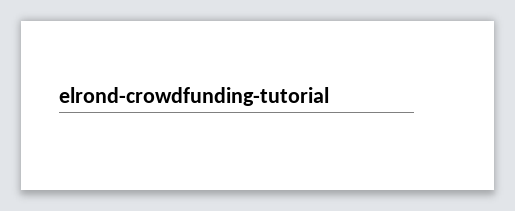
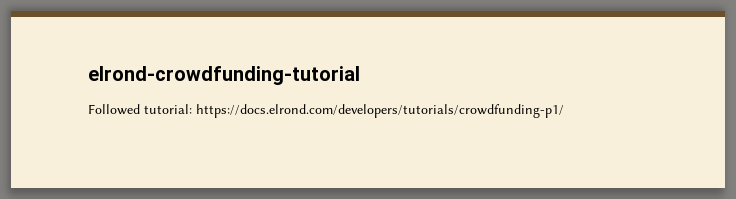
(329, 96) none -> [88,104,564,118] // Followed tutorial: https://docs.elrond.com/developers/tutorials/crowdfunding-p1/

